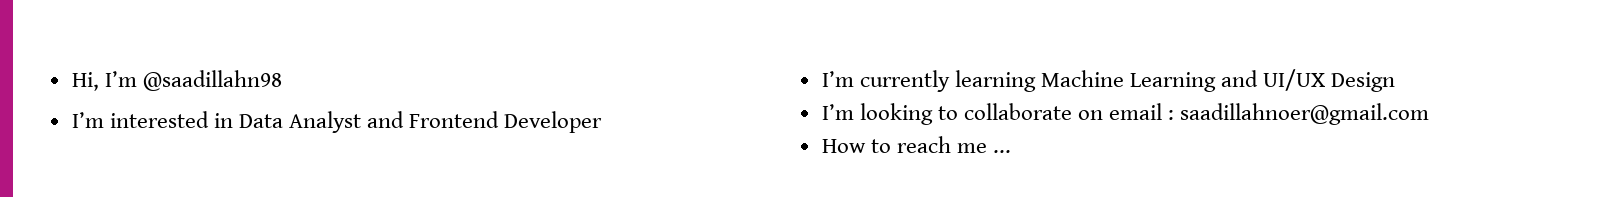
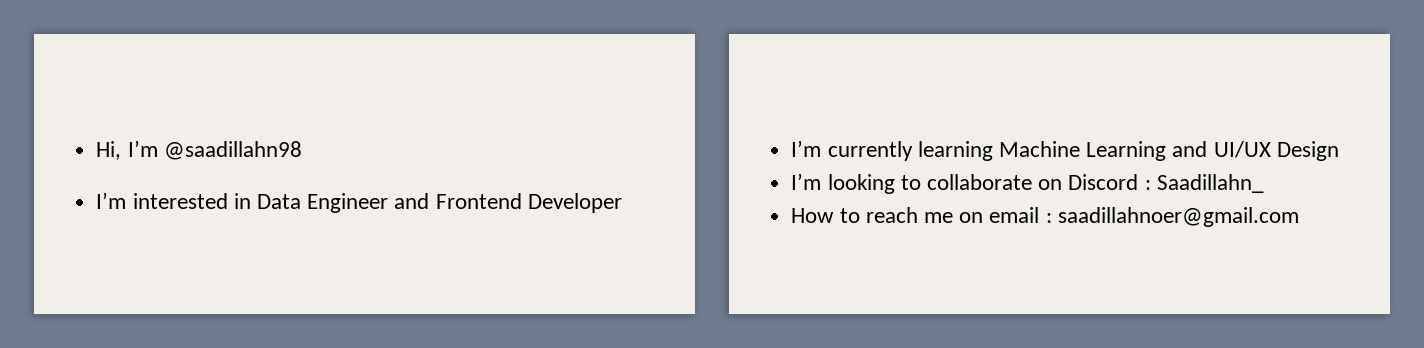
[289,111,362,133] Analyst -> [307,193,389,213] Engineer
[1109,103,1430,125] email : saadillahnoer@gmail.com -> [1068,174,1264,193] Discord : Saadillahn_
[993,150,1012,153] ... -> [959,207,1299,227] on email : saadillahnoer@gmail.com

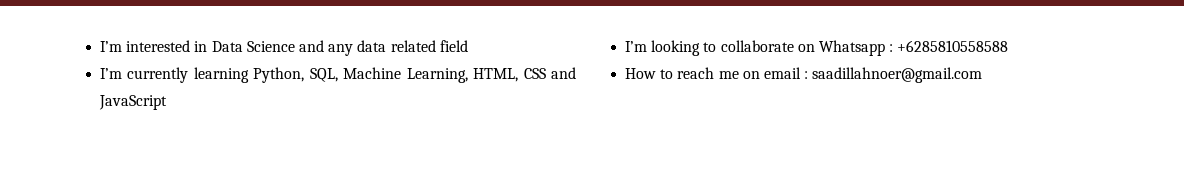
[96,140,302,160] Hi, I’m @saadillahn98 // -> (100, 46) none
[307,193,622,213] [791,140,1339,161] Engineer and Frontend Developer // I’m currently learning Machine Learning and UI/UX Design -> [246,40,468,56] [100,67,576,83] [99,95,168,110] Science and any data related field // I’m currently learning Python, SQL, Machine Learning, HTML, CSS and JavaScript
[1068,174,1264,193] Discord : Saadillahn_ -> [818,40,1009,56] Whatsapp : +6285810558588

